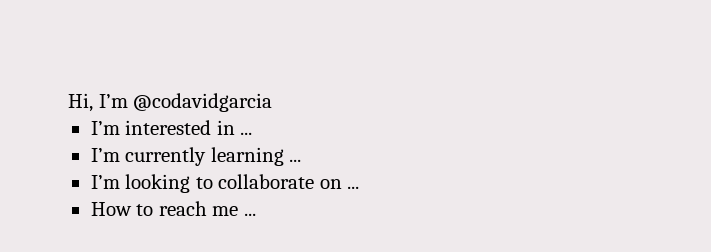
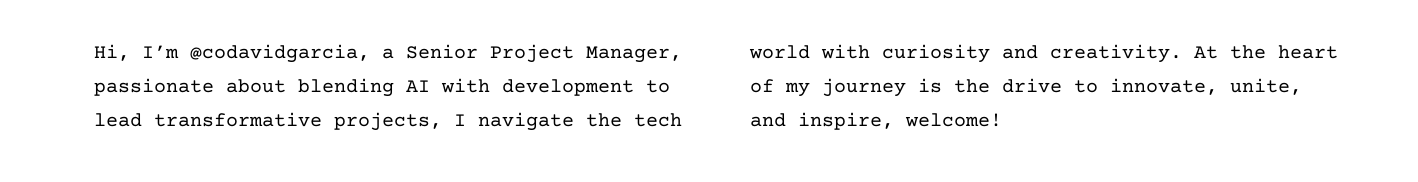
[133,93,273,112] [90,120,253,135] [90,147,302,166] [90,174,360,193] [90,201,256,216] @codavidgarcia // I’m interested in ... // I’m currently learning ... // I’m looking to collaborate on ... // How to reach me ... -> [190,44,682,63] [94,78,670,97] [94,112,682,131] [749,44,1338,63] [750,78,1302,97] [750,112,1002,130] @codavidgarcia, a Senior Project Manager, passionate about blending AI with development to lead transformative projects, I navigate the tech world with curiosity and creativity. At the heart of my journey is the drive to innovate, unite, and inspire, welcome!

